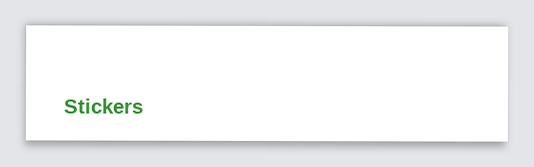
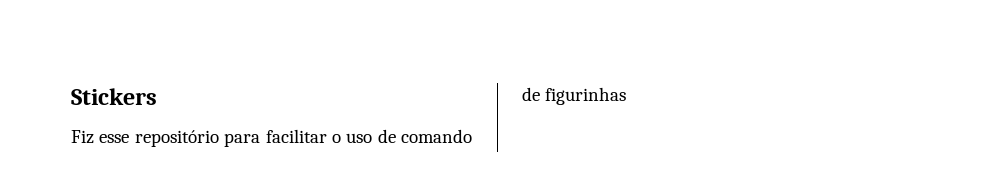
(143, 106) none -> [71,129,472,147] [522,87,627,105] // Fiz esse repositório para facilitar o uso de comando de figurinhas

